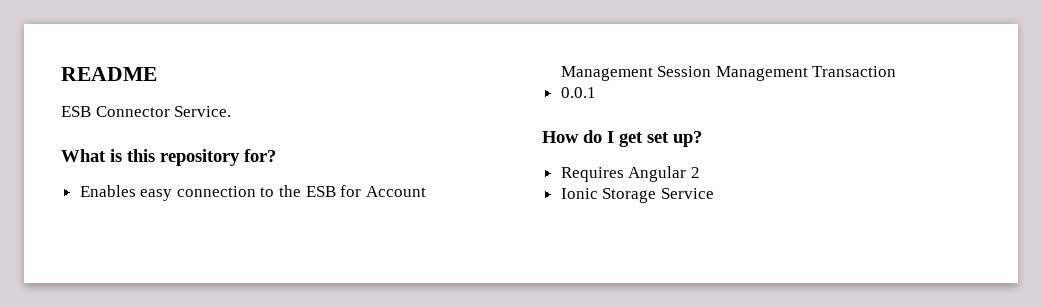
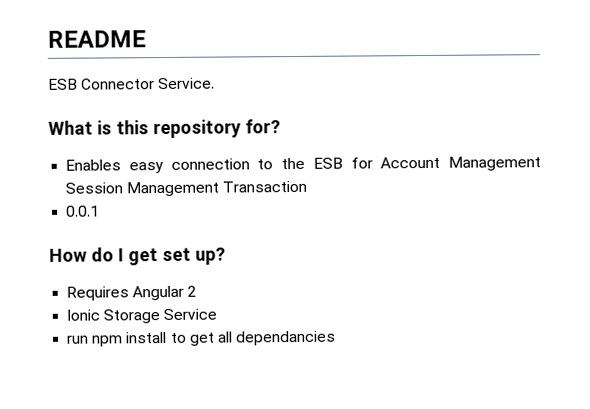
(714, 193) none -> [67,330,337,347] // run npm install to get all dependancies

